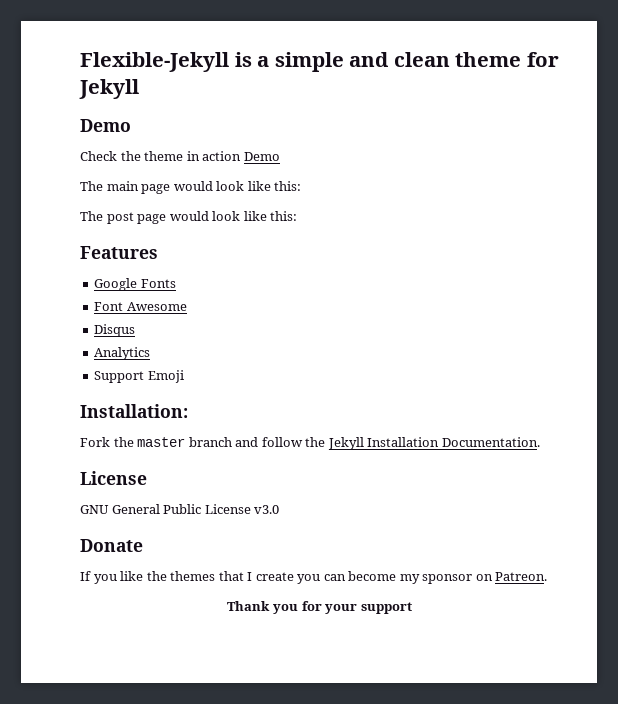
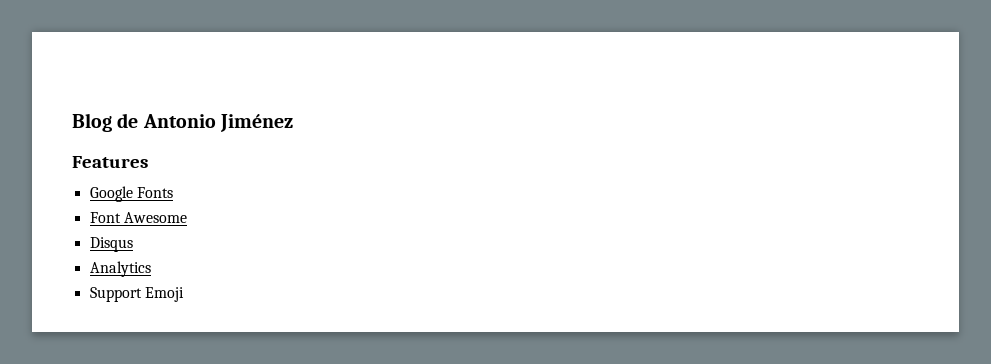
[80,52,559,72] [79,79,139,99] [80,119,131,132] [80,151,280,161] [80,181,302,194] [80,211,298,224] Flexible-Jekyll is a simple and clean theme for Jekyll // Demo // Check the theme in action Demo // The main page would look like this: // The post page would look like this: -> [72,113,294,132] Blog de Antonio Jiménez
[80,404,188,418] [80,437,540,450] [80,471,147,485] [80,504,280,514] [80,539,143,552] [80,571,548,584] [227,601,412,614] // Installation: // Fork the master branch and follow the Jekyll Installation Documentation. // License // GNU General Public License v3.0 // Donate // If you like the themes that I create you can become my sponsor on Patreon. // Thank you for your support -> (184, 294) none

